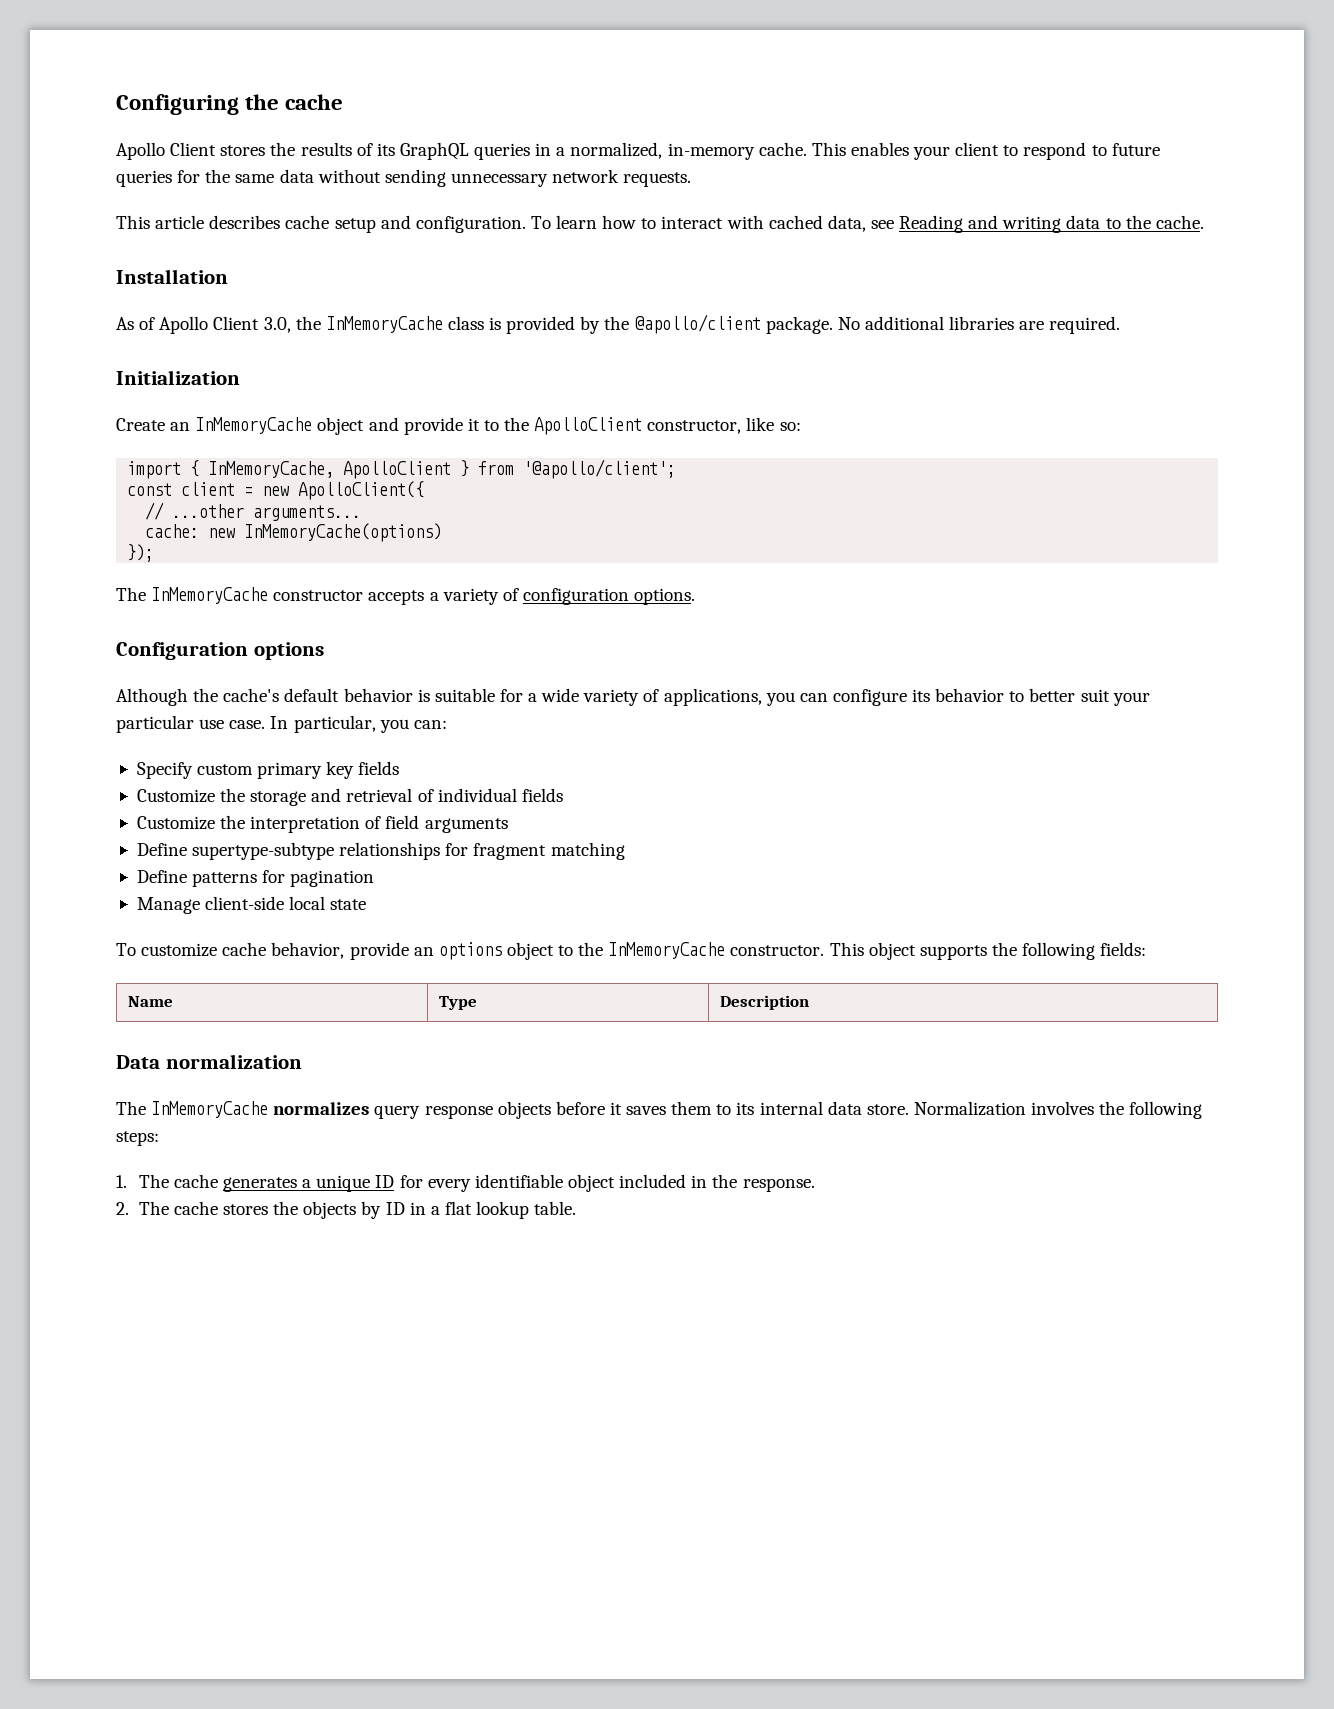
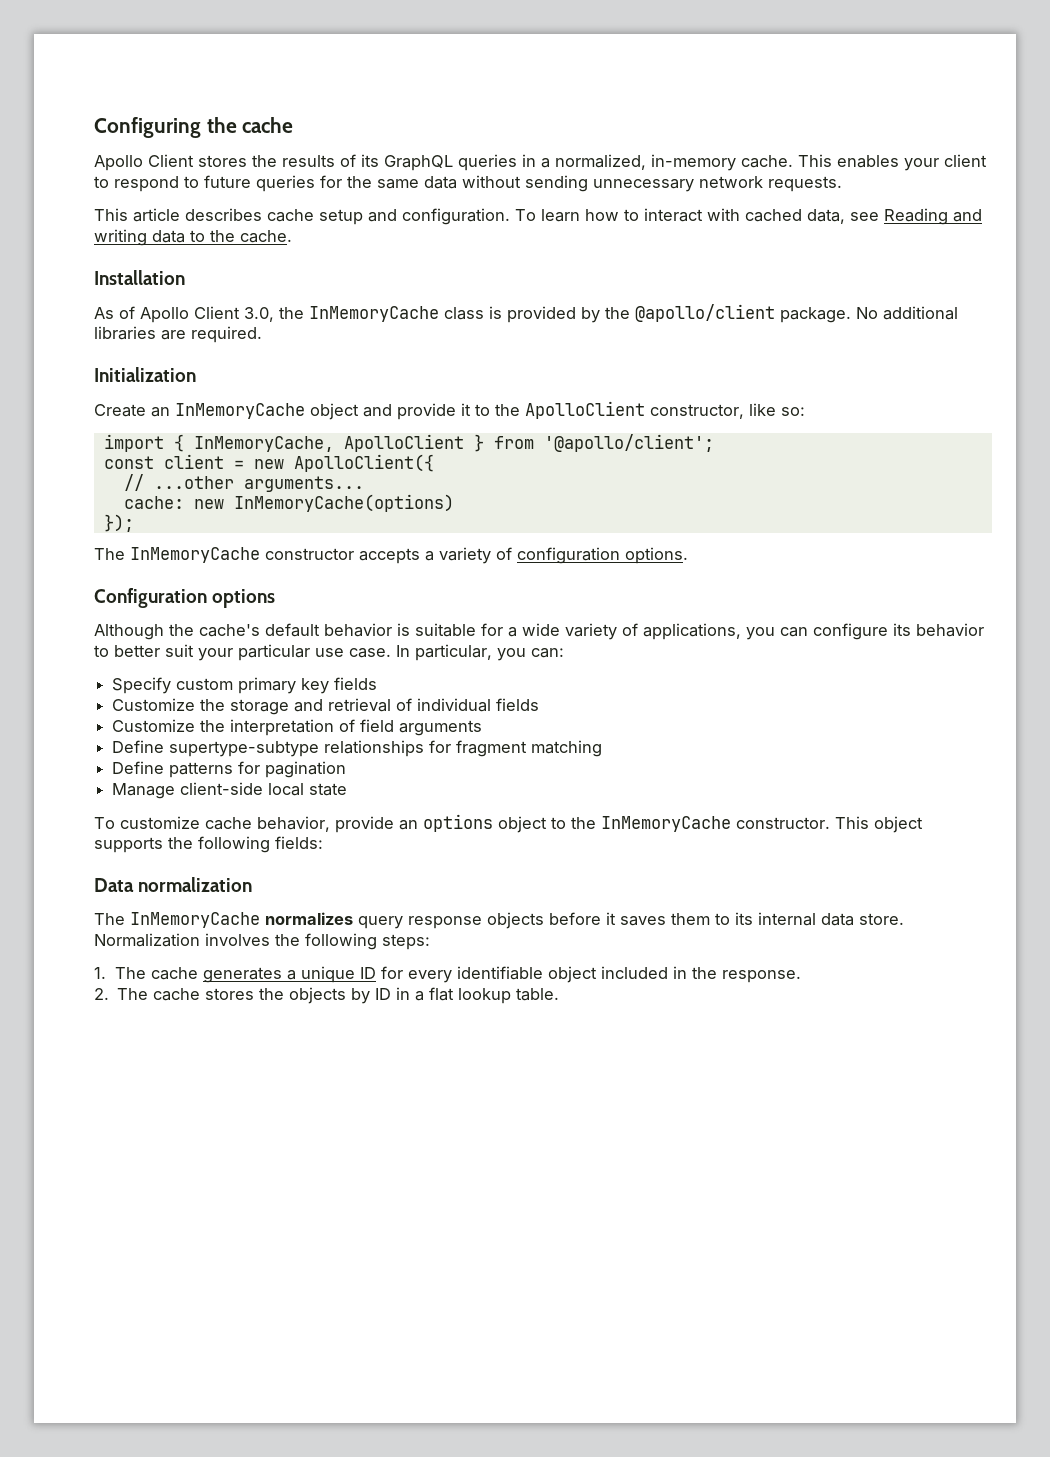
[127,996,173,1007] [438,996,477,1010] [719,995,809,1010] // Name | Type | Description -> (323, 842) none

